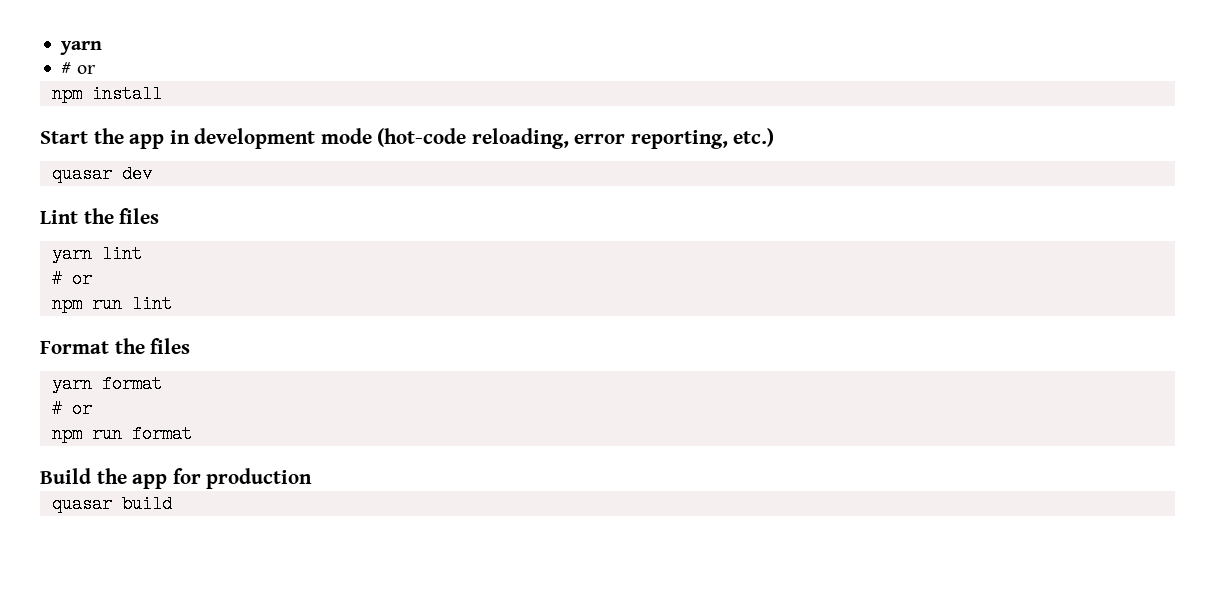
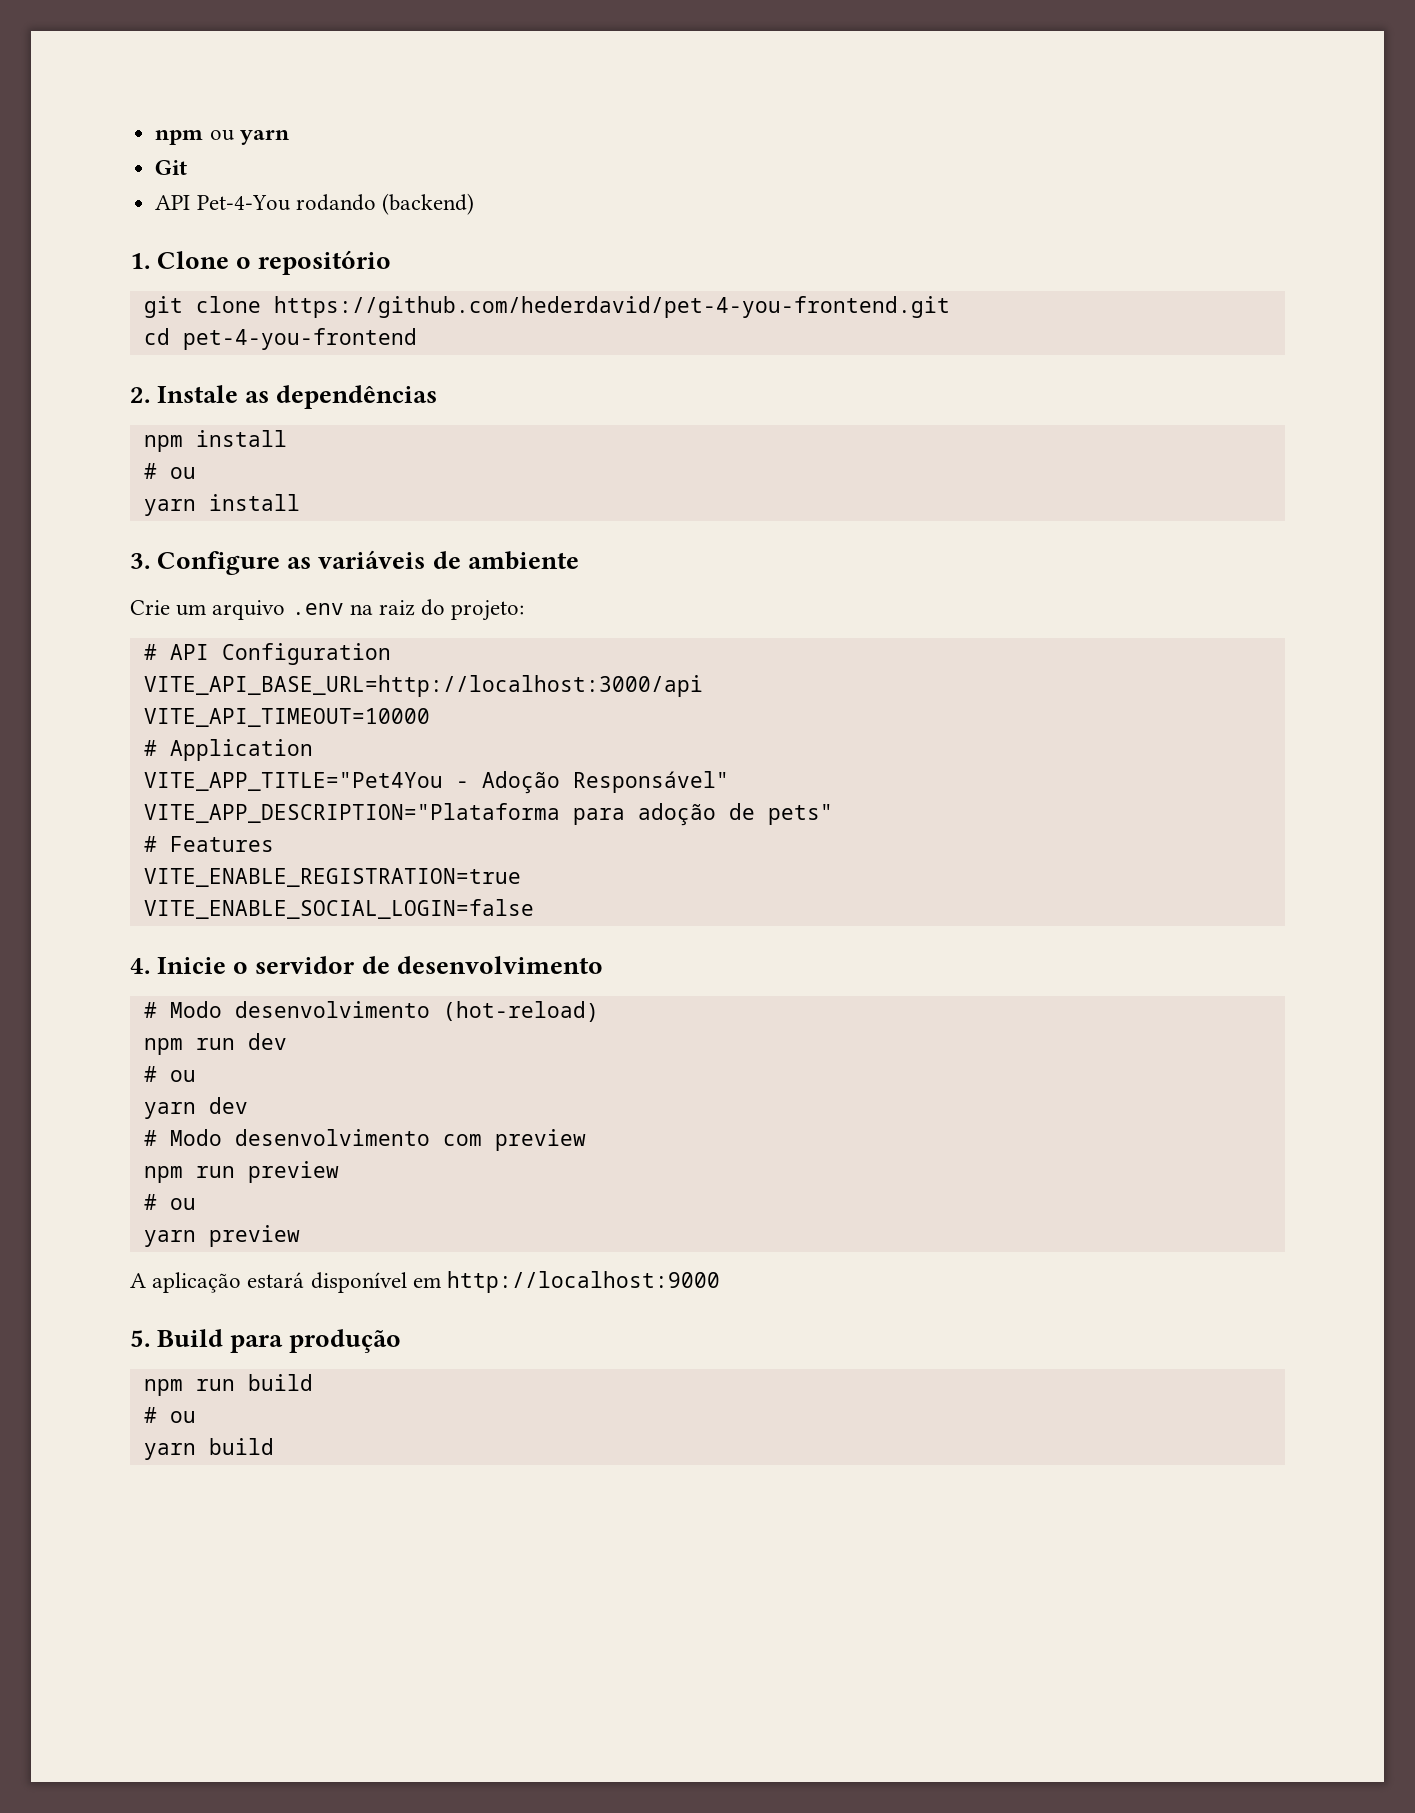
(60, 48) none -> [155,130,234,145] npm ou
[61,62,95,74] [51,85,162,103] [40,128,775,149] [51,165,152,183] [40,208,160,224] [51,245,142,263] [51,270,92,288] [51,295,172,313] [40,338,191,354] [51,375,162,393] [51,400,92,418] [51,425,192,443] [40,468,313,489] [51,495,112,513] # or // npm install // Start the app in development mode (hot-code reloading, error reporting, etc.) // quasar dev // Lint the files // yarn lint // # or // npm run lint // Format the files // yarn format // # or // npm run format // Build the app for production // quasar -> [155,160,188,175] [155,193,474,215] [130,250,392,275] [143,296,950,318] [143,328,417,350] [130,385,438,409] [143,430,287,452] [143,463,196,479] [143,494,300,516] [130,550,579,575] [130,599,525,621] [143,643,391,665] [143,675,703,697] [143,708,430,727] [143,739,313,761] [143,771,729,794] [143,803,833,826] [143,836,274,852] [143,868,521,887] [143,899,534,919] [130,956,603,974] [143,1001,599,1022] [143,1033,287,1055] [143,1066,196,1082] [143,1097,248,1119] [143,1129,586,1151] [143,1161,339,1183] [143,1194,196,1210] [143,1225,300,1247] [130,1271,721,1293] [130,1329,402,1353] [143,1374,313,1396] [143,1407,196,1423] [143,1443,196,1460] Git // API Pet-4-You rodando (backend) // 1. Clone o repositório // git clone https://github.com/hederdavid/pet-4-you-frontend.git // cd pet-4-you-frontend // 2. Instale as dependências // npm install // # ou // yarn install // 3. Configure as variáveis de ambiente // Crie um arquivo .env na raiz do projeto: // # API Configuration // VITE_API_BASE_URL=http://localhost:3000/api // VITE_API_TIMEOUT=10000 // # Application // VITE_APP_TITLE="Pet4You - Adoção Responsável" // VITE_APP_DESCRIPTION="Plataforma para adoção de pets" // # Features // VITE_ENABLE_REGISTRATION=true // VITE_ENABLE_SOCIAL_LOGIN=false // 4. Inicie o servidor de desenvolvimento // # Modo desenvolvimento (hot-reload) // npm run dev // # ou // yarn dev // # Modo desenvolvimento com preview // npm run preview // # ou // yarn preview // A aplicação estará disponível em http://localhost:9000 // 5. Build para produção // npm run build // # ou // yarn

